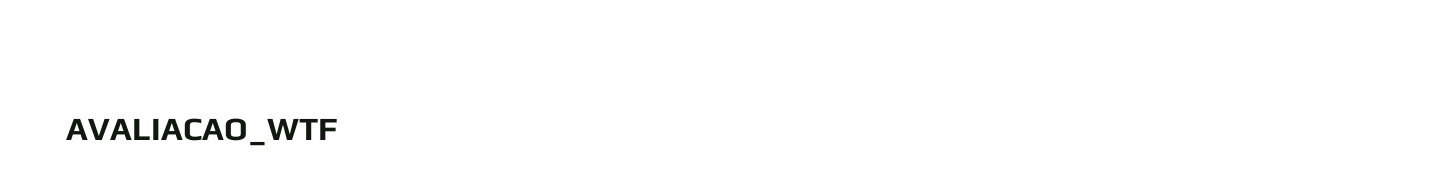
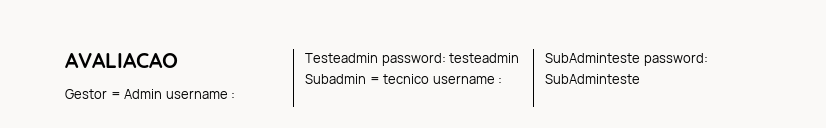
[66,118,338,146] AVALIACAO_WTF -> [65,52,178,68] [65,89,236,99] [305,53,520,66] [305,74,503,84] [545,53,708,66] [545,74,640,84] AVALIACAO // Gestor = Admin username : Testeadmin password: testeadmin Subadmin = tecnico username : SubAdminteste password: SubAdminteste

